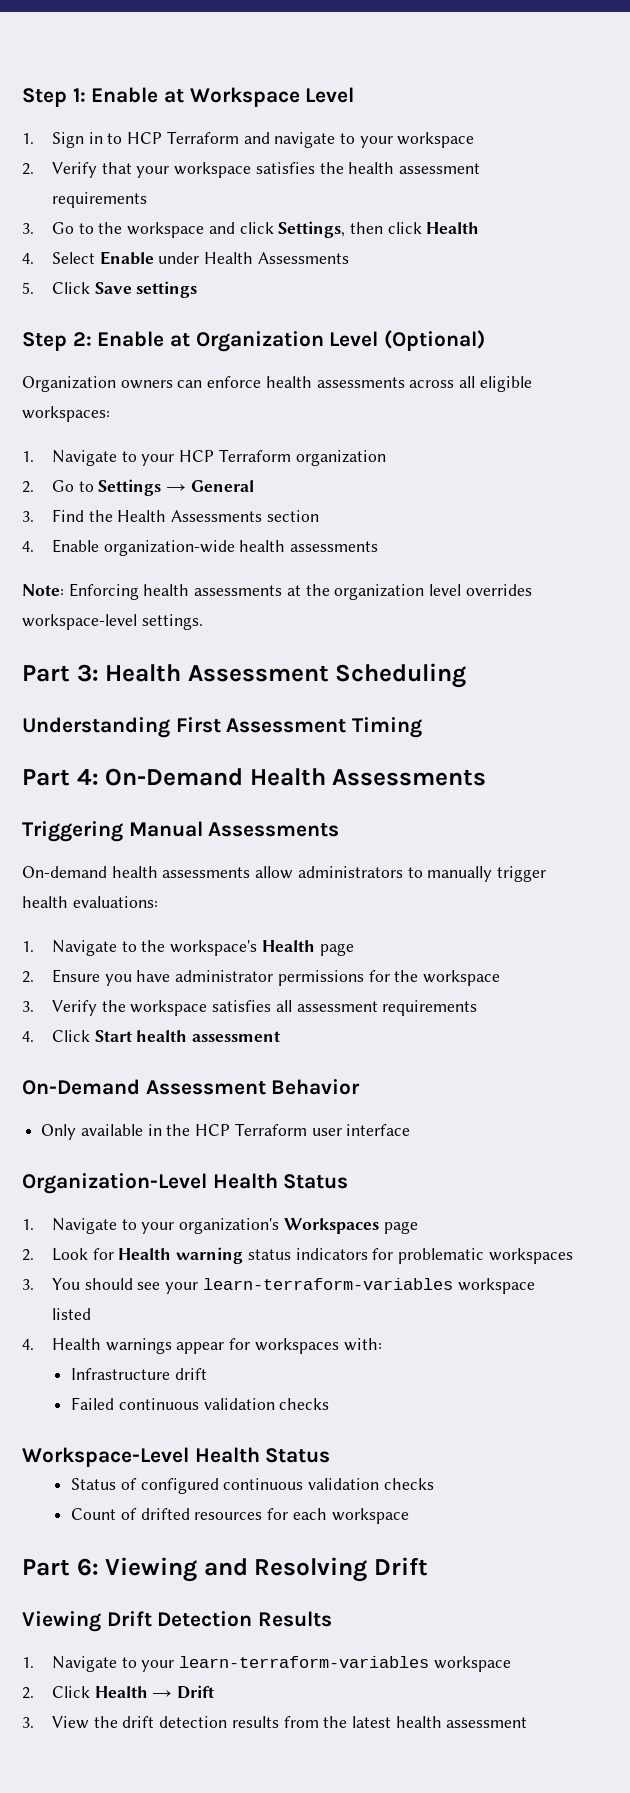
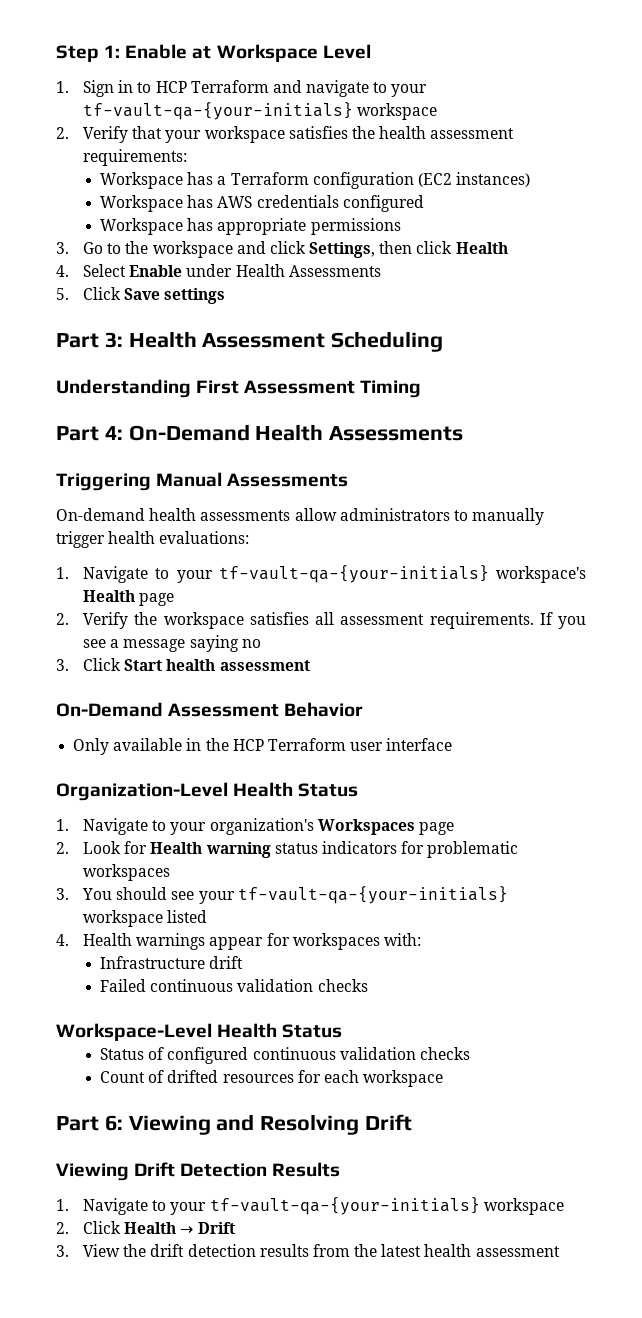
(393, 142) none -> [83,102,354,120] tf-vault-qa-{your-initials}
[51,192,147,208] requirements -> [83,149,188,166] [100,172,531,189] [100,195,424,212] [100,218,401,235] requirements: // Workspace has a Terraform configuration (EC2 instances) // Workspace has AWS credentials configured // Workspace has appropriate permissions
[22,330,486,352] [22,376,532,392] [22,406,110,422] [22,449,386,466] [22,479,254,496] [22,509,319,522] [22,539,379,556] [22,583,532,600] [22,614,203,630] // Step 2: Enable at Organization Level (Optional) // Organization owners can enforce health assessments across all eligible workspaces: // 1. Navigate to your HCP Terraform organization // 2. Go to Settings → General // 3. Find the Health Assessments section // 4. Enable organization-wide health assessments // Note: Enforcing health assessments at the organization level overrides workspace-level settings. -> (226, 296) none
[141,940,166,952] the -> [176,565,489,583] your tf-vault-qa-{your-initials}
[51,969,501,986] [22,1001,34,1012] Ensure you have administrator permissions for the workspace // 3. -> (69, 619) none
[382,1000,478,1016] [22,1031,34,1042] requirements // 4. -> [429,612,586,629] [83,635,261,652] [56,659,69,671] requirements. If you see a message saying no // 3.
[202,1278,453,1290] learn-terraform-variables -> [237,886,508,904] tf-vault-qa-{your-initials}
[179,1656,430,1668] learn-terraform-variables -> [209,1197,480,1215] tf-vault-qa-{your-initials}

